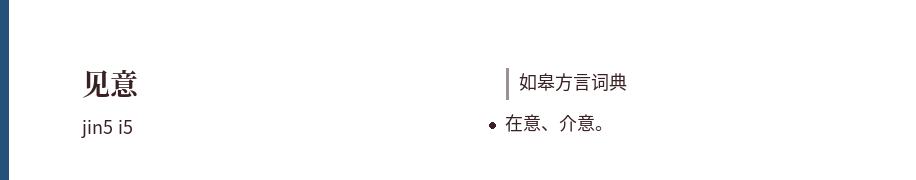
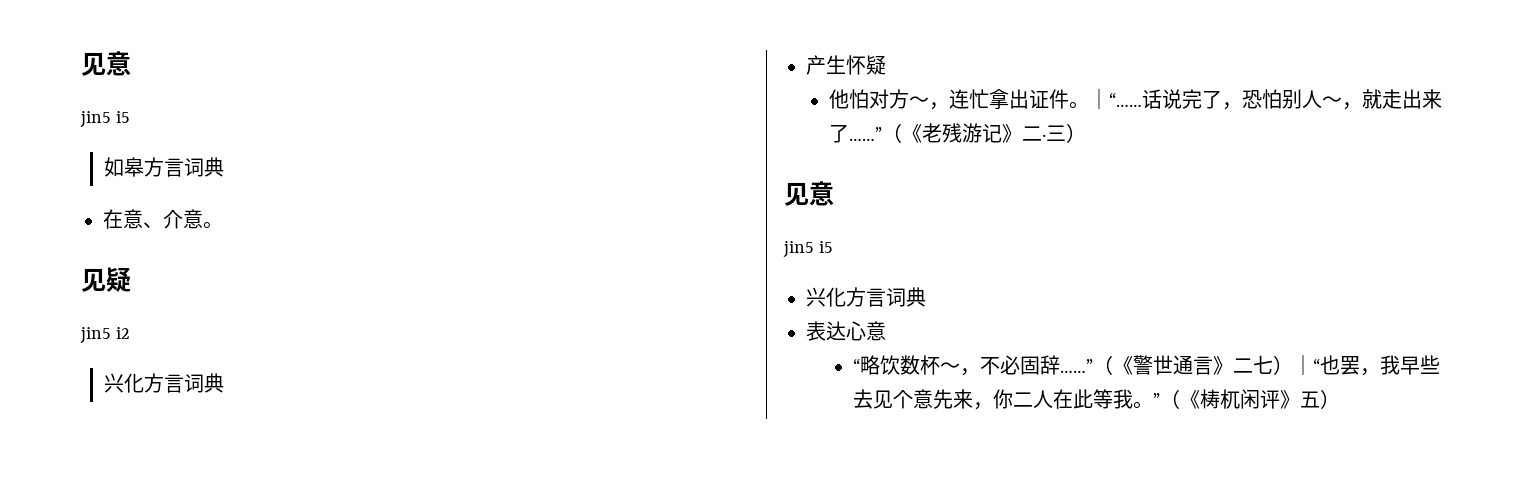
(613, 128) none -> [81,267,131,292] [80,327,131,344] [104,373,225,393] [806,55,886,75] [829,89,1443,110] [829,123,1087,143] [784,181,834,206] [783,241,834,258] [806,287,926,307] [806,321,886,341] [852,355,1440,376] [852,389,1340,410] // 见疑 // jin5 i2 // 兴化方言词典 // 产生怀疑 // 他怕对方～，连忙拿出证件。｜“……话说完了，恐怕别人～，就走出来了……”（《老残游记》二·三） // 见意 // jin5 i5 // 兴化方言词典 // 表达心意 // “略饮数杯～，不必固辞……”（《警世通言》二七）｜“也罢，我早些去见个意先来，你二人在此等我。”（《梼杌闲评》五）

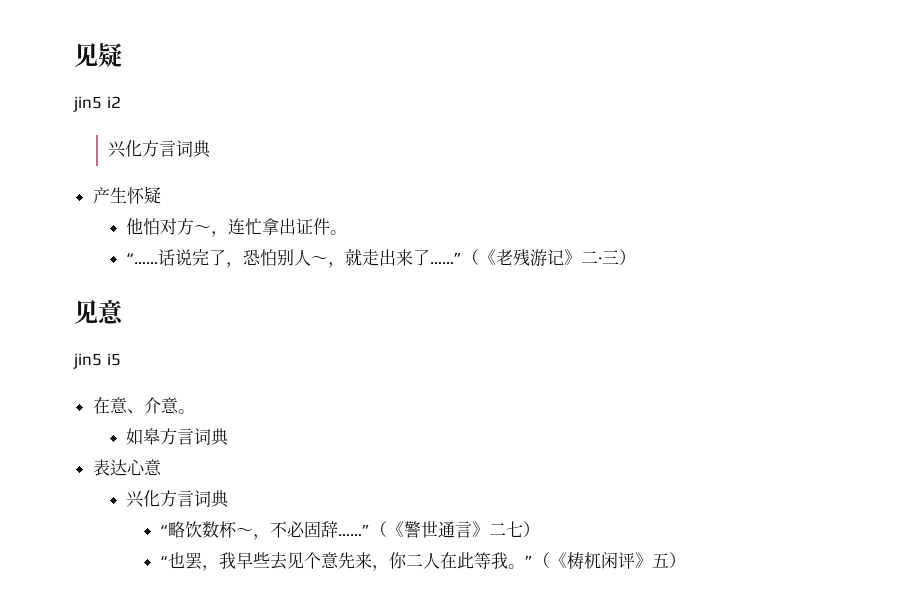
[81,51,131,76] [80,111,131,128] [104,157,225,177] [103,209,223,229] [81,268,106,292] 见意 // jin5 i5 // 如皋方言词典 // 在意、介意。 // 见 -> [74,43,98,67] 见
[1089,89,1110,110] ｜ -> (348, 232) //
[806,287,846,307] 兴化 -> [92,397,195,414] [126,428,161,445] 在意、介意。 // 如皋
(886, 331) none -> [126,490,230,508] // 兴化方言词典
[1292,355,1313,376] ｜ -> (541, 529) //

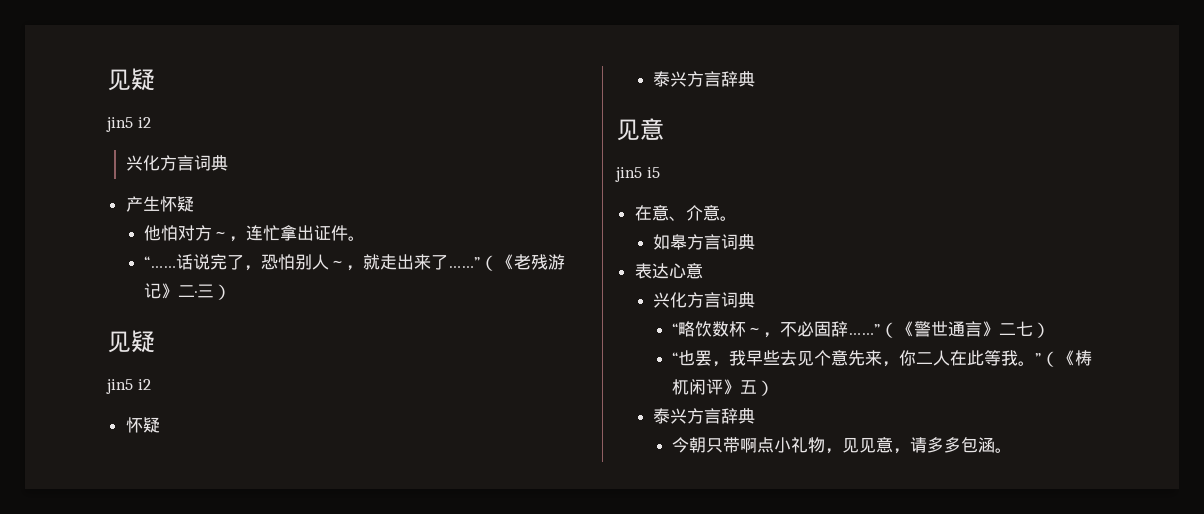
(637, 257) none -> [107,330,155,353] [106,379,151,394] [125,417,160,433] [653,71,756,87] // 见疑 // jin5 i2 // 怀疑 // 泰兴方言辞典
(687, 560) none -> [653,408,756,424] [672,437,1013,454] // 泰兴方言辞典 // 今朝只带啊点小礼物，见见意，请多多包涵。

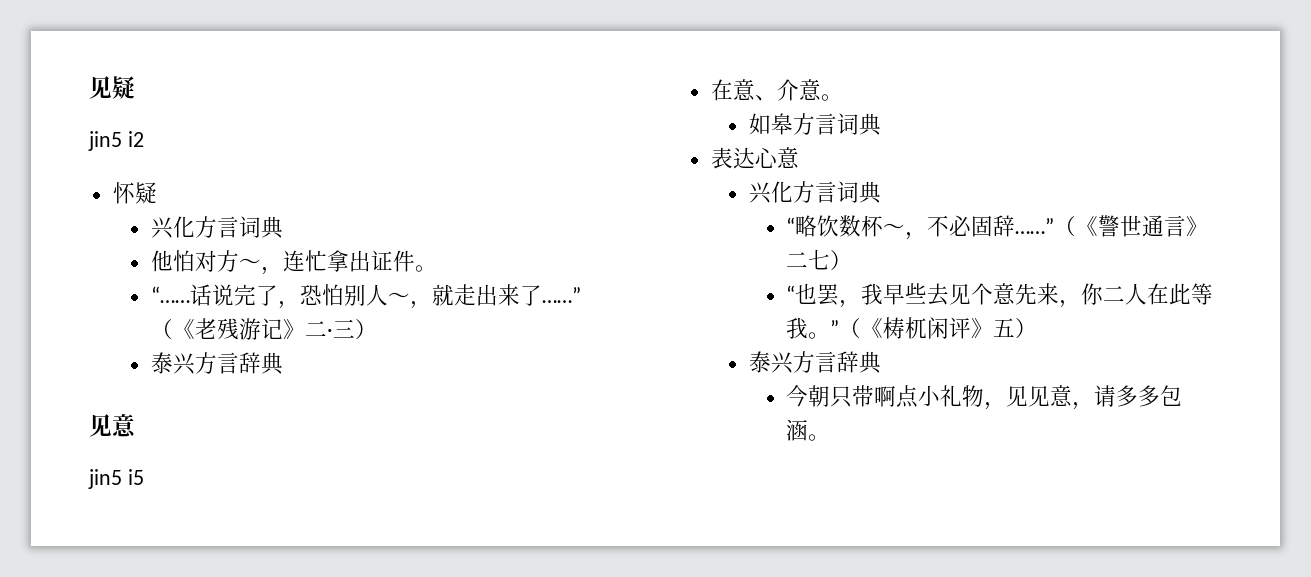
[107,68,155,91] [106,117,151,132] [125,155,228,171] [125,196,194,212] 见疑 // jin5 i2 // 兴化方言词典 // 产生怀疑 -> [89,76,135,99] [88,131,144,151] [112,182,157,204] [150,216,284,239] 见疑 // jin5 i2 // 怀疑 // 兴化方言词典
[107,330,155,353] [106,379,151,394] [125,417,160,433] // 见疑 // jin5 i2 // 怀疑 -> (377, 329) none

